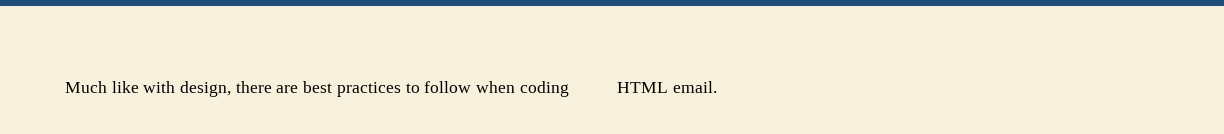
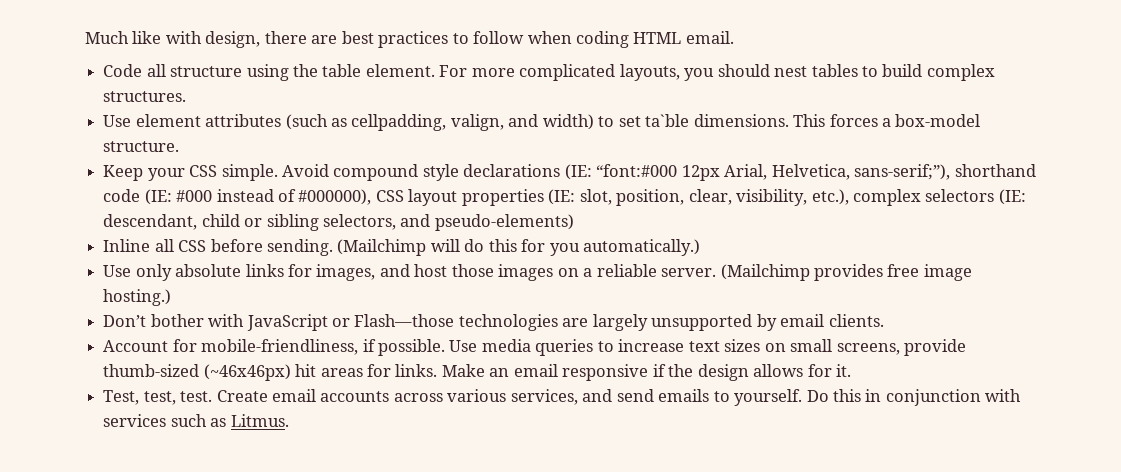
(717, 87) none -> [103,64,995,81] [103,91,187,102] [103,114,981,131] [103,141,180,152] [103,164,1036,181] [103,189,1026,206] [103,214,574,231] [103,239,701,256] [103,264,972,281] [103,289,172,306] [103,314,884,331] [103,339,966,356] [103,364,851,381] [103,389,1022,406] [103,414,289,427] // Code all structure using the table element. For more complicated layouts, you should nest tables to build complex structures. // Use element attributes (such as cellpadding, valign, and width) to set ta`ble dimensions. This forces a box-model structure. // Keep your CSS simple. Avoid compound style declarations (IE: “font:#000 12px Arial, Helvetica, sans-serif;”), shorthand code (IE: #000 instead of #000000), CSS layout properties (IE: slot, position, clear, visibility, etc.), complex selectors (IE: descendant, child or sibling selectors, and pseudo-elements) // Inline all CSS before sending. (Mailchimp will do this for you automatically.) // Use only absolute links for images, and host those images on a reliable server. (Mailchimp provides free image hosting.) // Don’t bother with JavaScript or Flash—those technologies are largely unsupported by email clients. // Account for mobile-friendliness, if possible. Use media queries to increase text sizes on small screens, provide thumb-sized (~46x46px) hit areas for links. Make an email responsive if the design allows for it. // Test, test, test. Create email accounts across various services, and send emails to yourself. Do this in conjunction with services such as Litmus.

